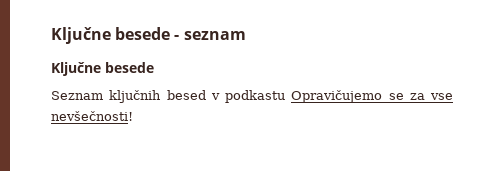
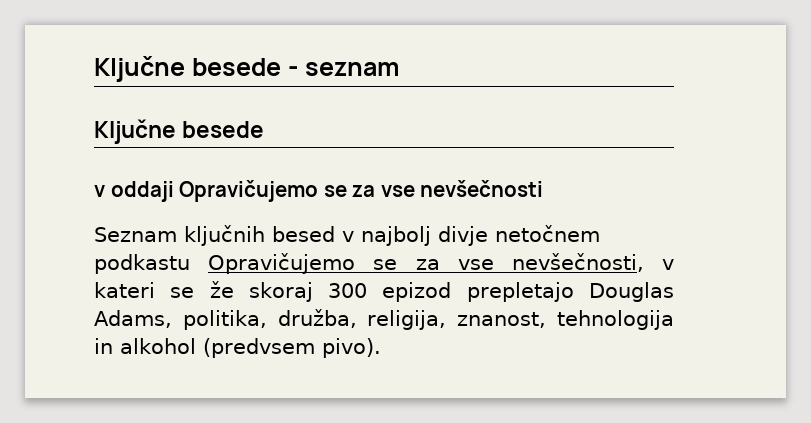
(154, 67) none -> [94,180,544,202] // v oddaji Opravičujemo se za vse nevšečnosti
(220, 96) none -> [361,225,600,246] najbolj divje netočnem
[51,111,133,121] nevšečnosti! -> [511,253,674,272] [94,281,674,302] [94,309,674,330] [94,338,381,358] nevšečnosti, v kateri se že skoraj 300 epizod prepletajo Douglas Adams, politika, družba, religija, znanost, tehnologija in alkohol (predvsem pivo).

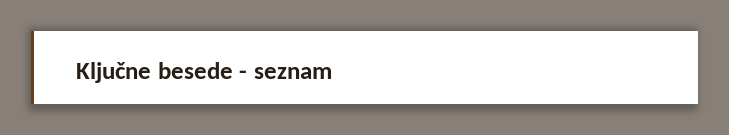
[94,119,265,144] [94,180,544,202] [94,225,600,246] [94,253,674,274] [94,281,674,302] [94,309,674,330] [94,338,381,358] // Ključne besede // v oddaji Opravičujemo se za vse nevšečnosti // Seznam ključnih besed v najbolj divje netočnem podkastu Opravičujemo se za vse nevšečnosti, v kateri se že skoraj 300 epizod prepletajo Douglas Adams, politika, družba, religija, znanost, tehnologija in alkohol (predvsem pivo). -> (332, 73) none

